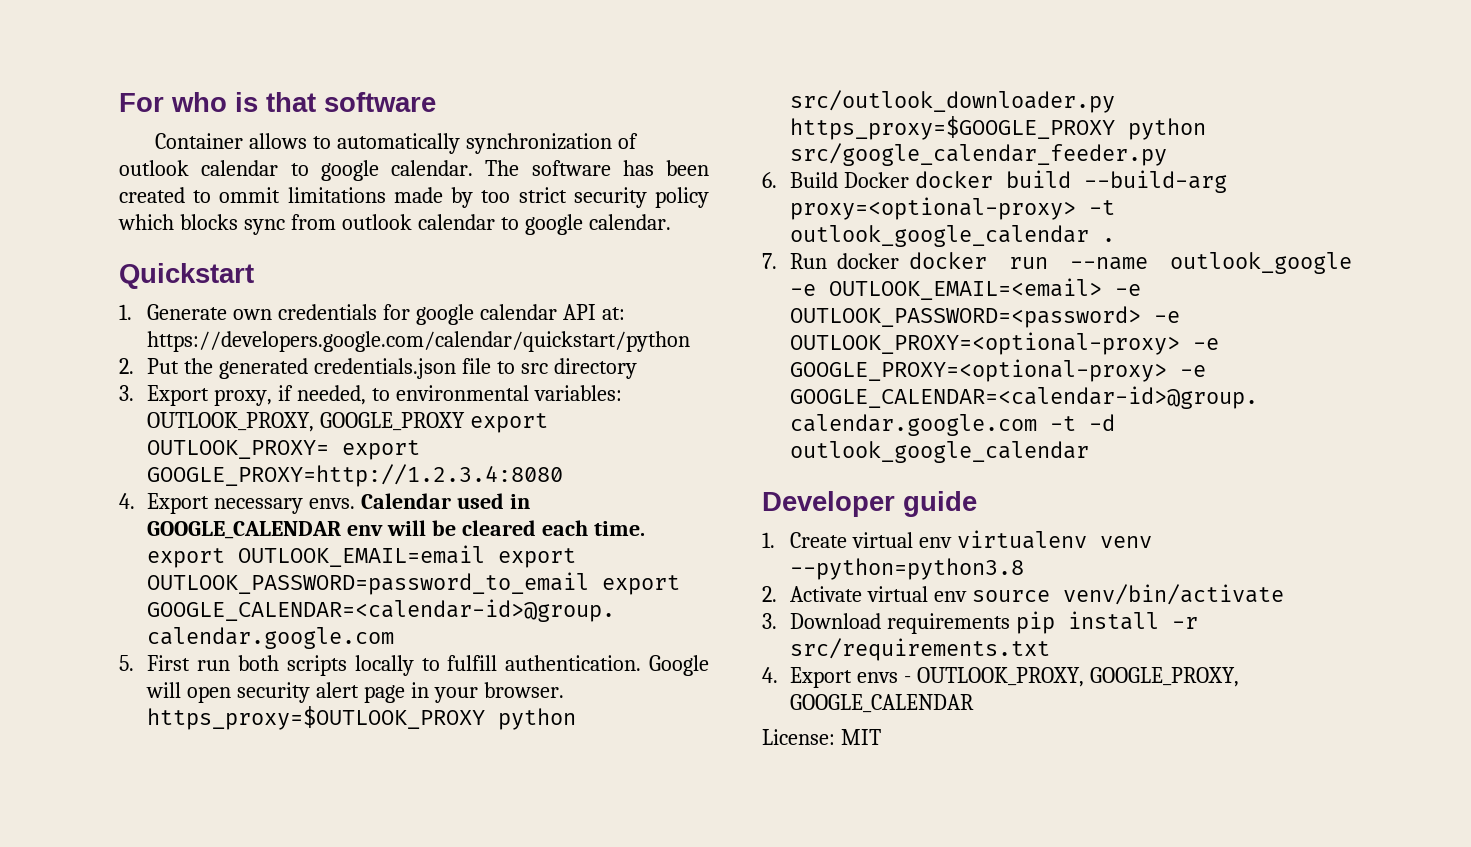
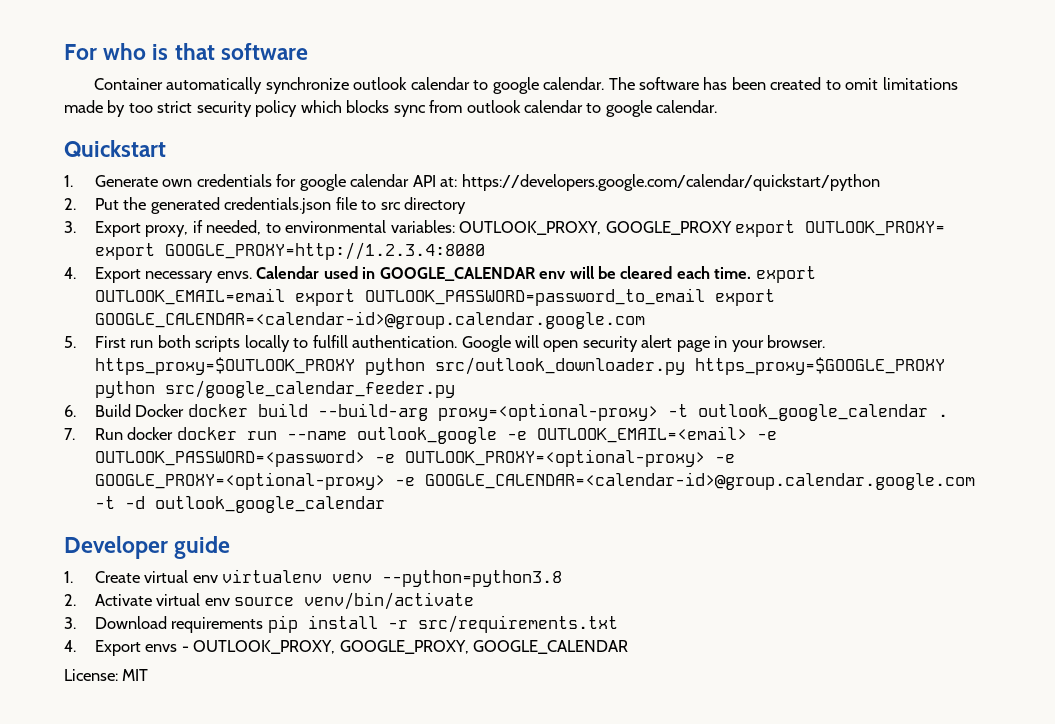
[249,133,638,154] allows to automatically synchronization of -> [166,77,349,94] automatically synchronize
[219,187,281,203] ommit -> [845,78,879,90] omit

